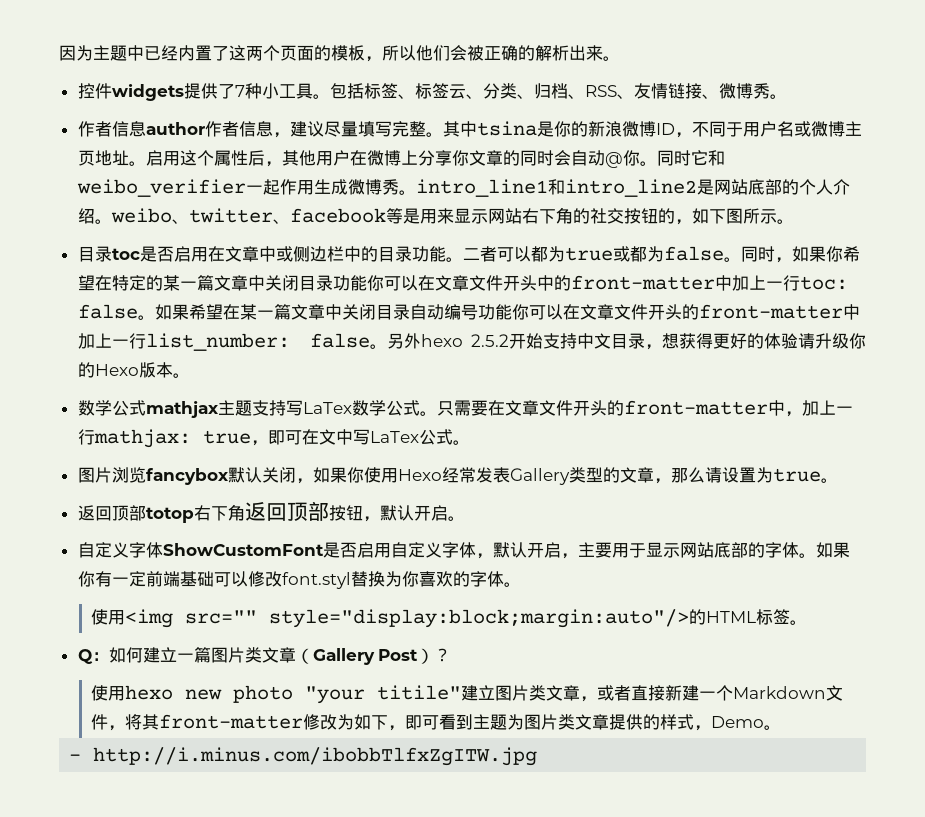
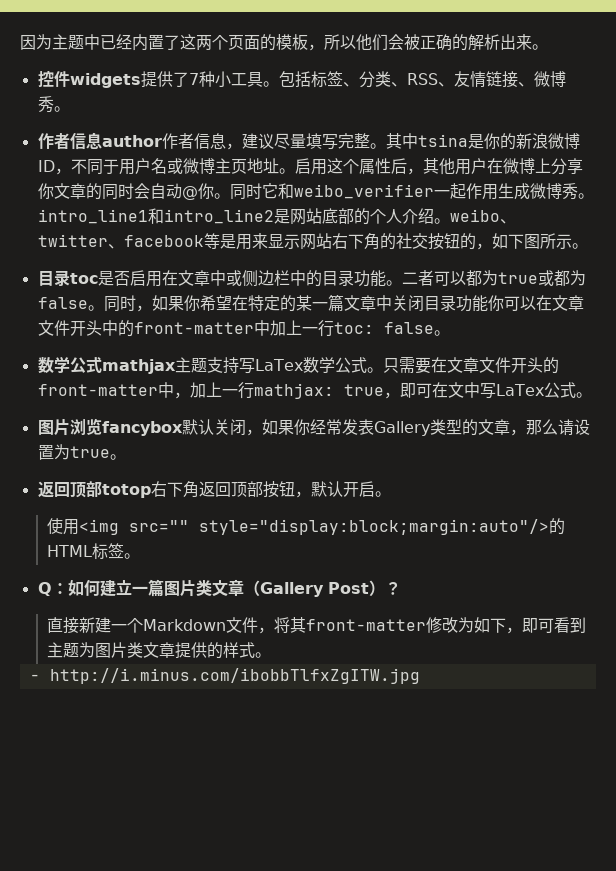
[414,83,568,99] 标签云、分类、归档 -> [358,71,391,88] 分类
[154,304,860,320] [77,333,866,351] [77,362,190,378] 如果希望在某一篇文章中关闭目录自动编号功能你可以在文章文件开头的front-matter中加上一行list_number: false。另外hexo 2.5.2开始支持中文目录，想获得更好的体验请升级你的Hexo版本。 -> (450, 333) none
[363,467,442,483] 使用Hexo -> (310, 427) none
[77,542,850,559] [77,571,521,589] // 自定义字体ShowCustomFont是否启用自定义字体，默认开启，主要用于显示网站底部的字体。如果你有一定前端基础可以修改font.styl替换为你喜欢的字体。 -> (391, 494) none
[90,685,631,704] 使用hexo new photo "your titile"建立图片类文章，或者 -> (401, 588) none
[693,716,764,731] ，Demo -> (255, 650) none

